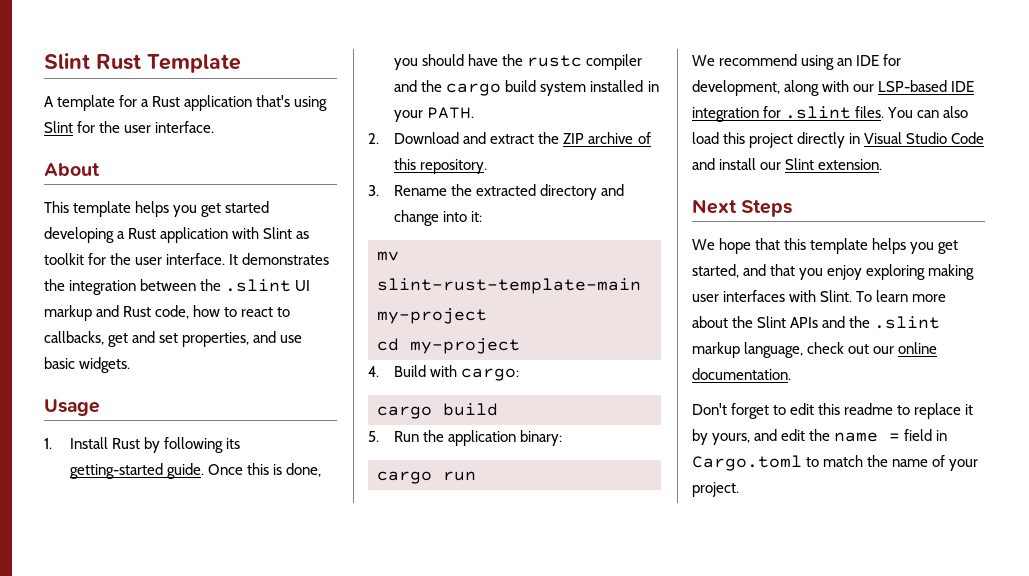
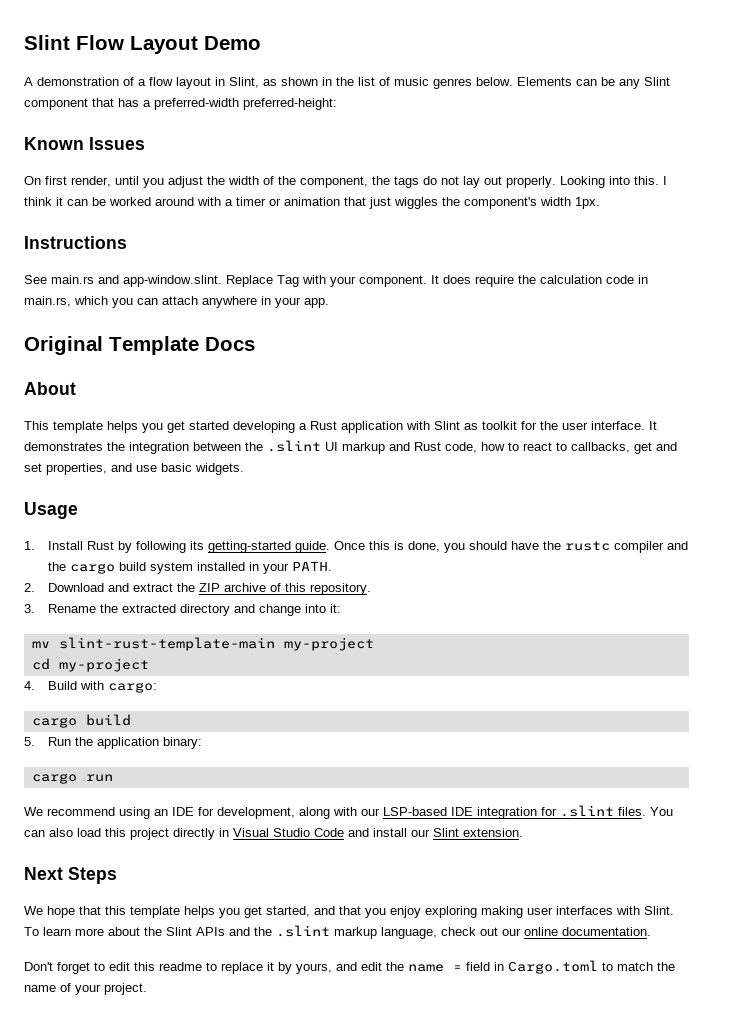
[44,53,241,73] [44,95,328,111] [44,121,215,133] Slint Rust Template // A template for a Rust application that's using Slint for the user interface. -> [24,35,261,54] [24,77,670,89] [24,98,337,110] [24,137,145,150] [24,176,667,188] [24,197,600,209] [24,236,127,249] [24,275,648,287] [24,296,329,308] [24,336,255,355] Slint Flow Layout Demo // A demonstration of a flow layout in Slint, as shown in the list of music genres below. Elements can be any Slint component that has a preferred-width preferred-height: // Known Issues // On first render, until you adjust the width of the component, the tags do not lay out properly. Looking into this. I think it can be worked around with a timer or animation that just wiggles the component's width 1px. // Instructions // See main.rs and app-window.slint. Replace Tag with your component. It does require the calculation code in main.rs, which you can attach anywhere in your app. // Original Template Docs

